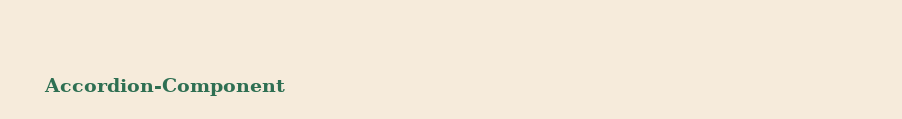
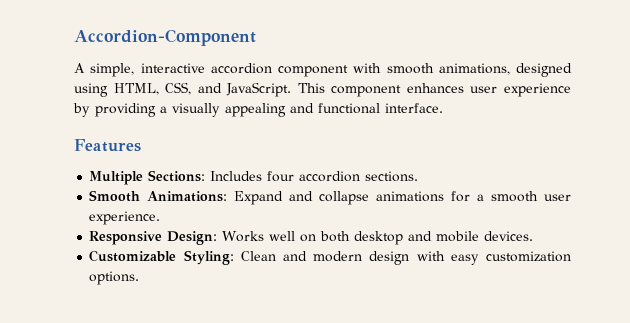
(285, 87) none -> [74,63,572,77] [74,82,571,97] [73,103,443,117] [74,139,141,152] [89,170,419,185] [89,190,571,205] [89,211,161,225] [89,231,534,245] [89,250,571,265] [89,271,140,285] // A simple, interactive accordion component with smooth animations, designed using HTML, CSS, and JavaScript. This component enhances user experience by providing a visually appealing and functional interface. // Features // Multiple Sections: Includes four accordion sections. // Smooth Animations: Expand and collapse animations for a smooth user experience. // Responsive Design: Works well on both desktop and mobile devices. // Customizable Styling: Clean and modern design with easy customization options.

